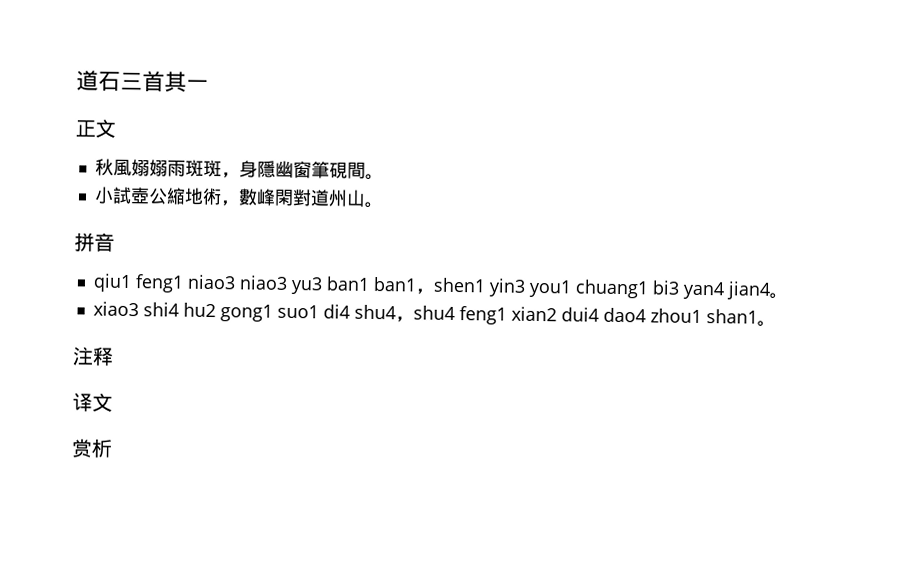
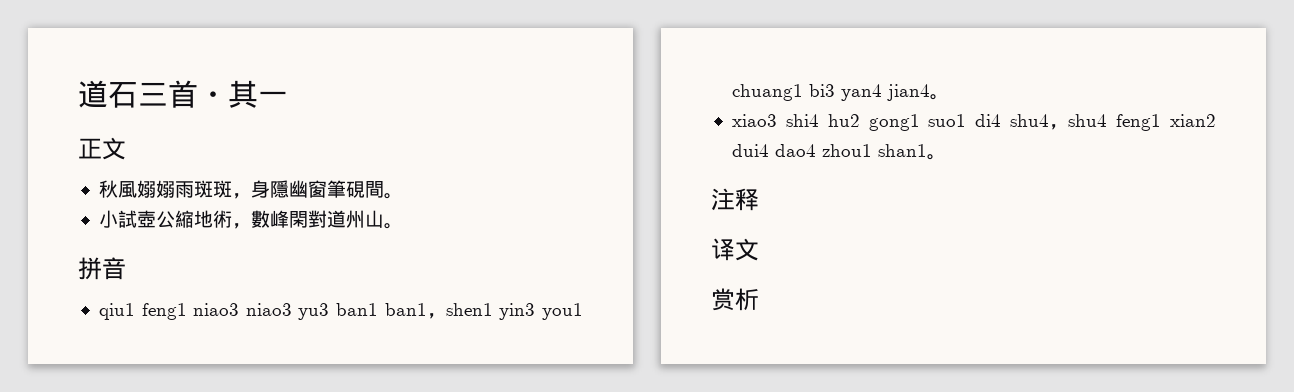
(165, 81) none -> [198,91,228,105] ・

